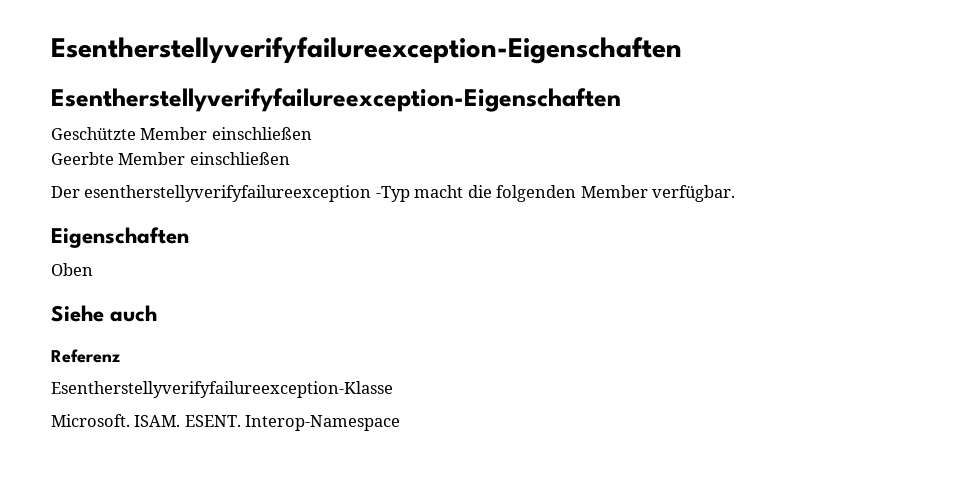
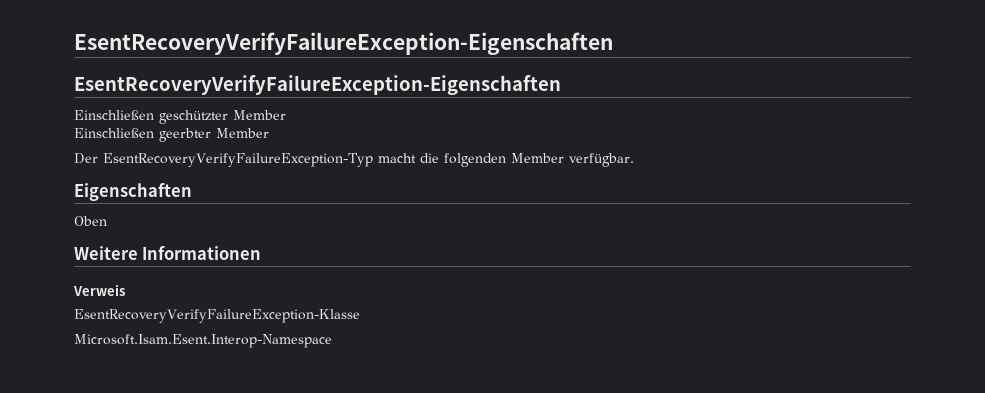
[51,37,682,64] [51,88,621,112] [51,127,312,140] [51,152,290,165] Esentherstellyverifyfailureexception-Eigenschaften // Esentherstellyverifyfailureexception-Eigenschaften // Geschützte Member einschließen // Geerbte Member einschließen -> [74,32,613,55] [74,75,561,95] [74,110,286,124] [74,128,269,142] EsentRecoveryVerifyFailureException-Eigenschaften // EsentRecoveryVerifyFailureException-Eigenschaften // Einschließen geschützter Member // Einschließen geerbter Member
[84,185,410,202] esentherstellyverifyfailureexception -Typ -> [103,153,373,167] EsentRecoveryVerifyFailureException-Typ
[51,305,158,322] [51,349,120,363] [51,381,393,398] [51,414,401,431] Siehe auch // Referenz // Esentherstellyverifyfailureexception-Klasse // Microsoft. ISAM. ESENT. Interop-Namespace -> [74,246,262,260] [73,284,125,296] [74,309,360,323] [74,334,332,348] Weitere Informationen // Verweis // EsentRecoveryVerifyFailureException-Klasse // Microsoft.Isam.Esent.Interop-Namespace

